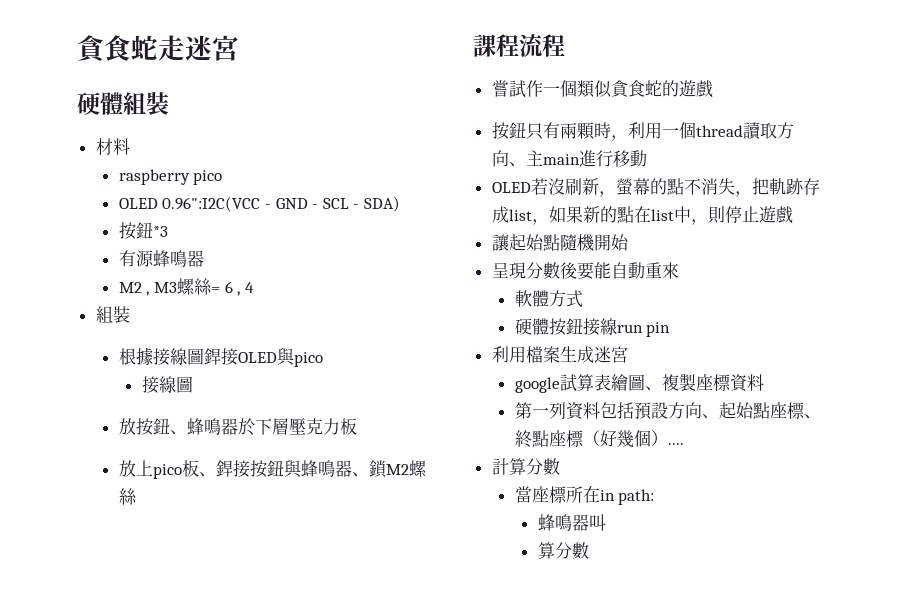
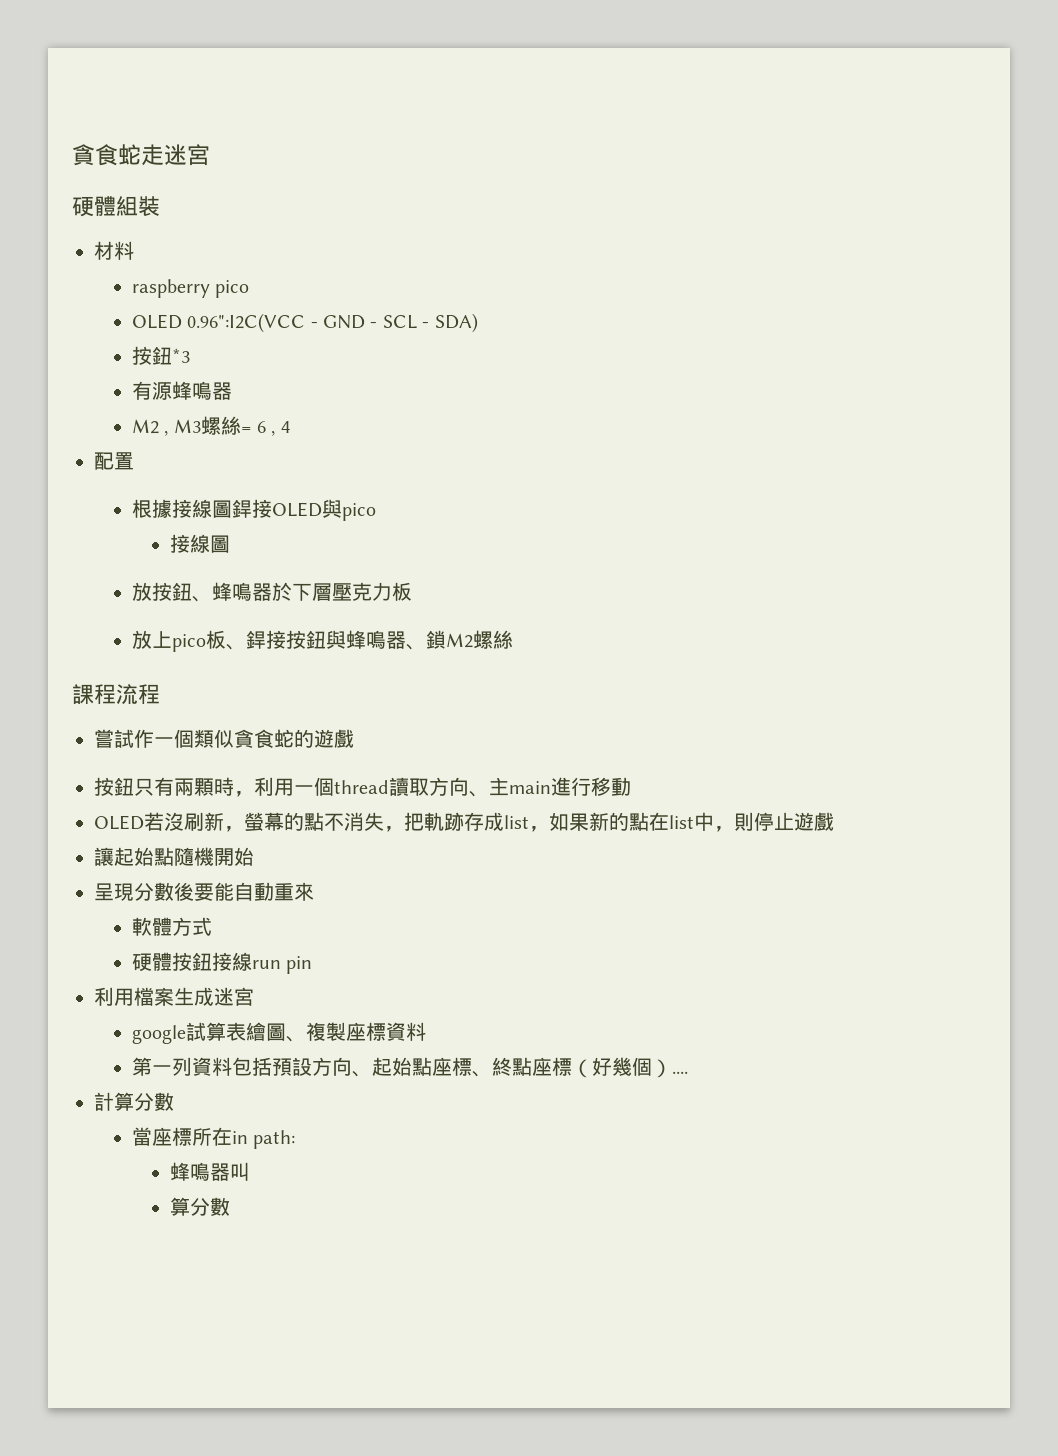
[95,306,130,323] 組裝 -> [94,452,134,470] 配置

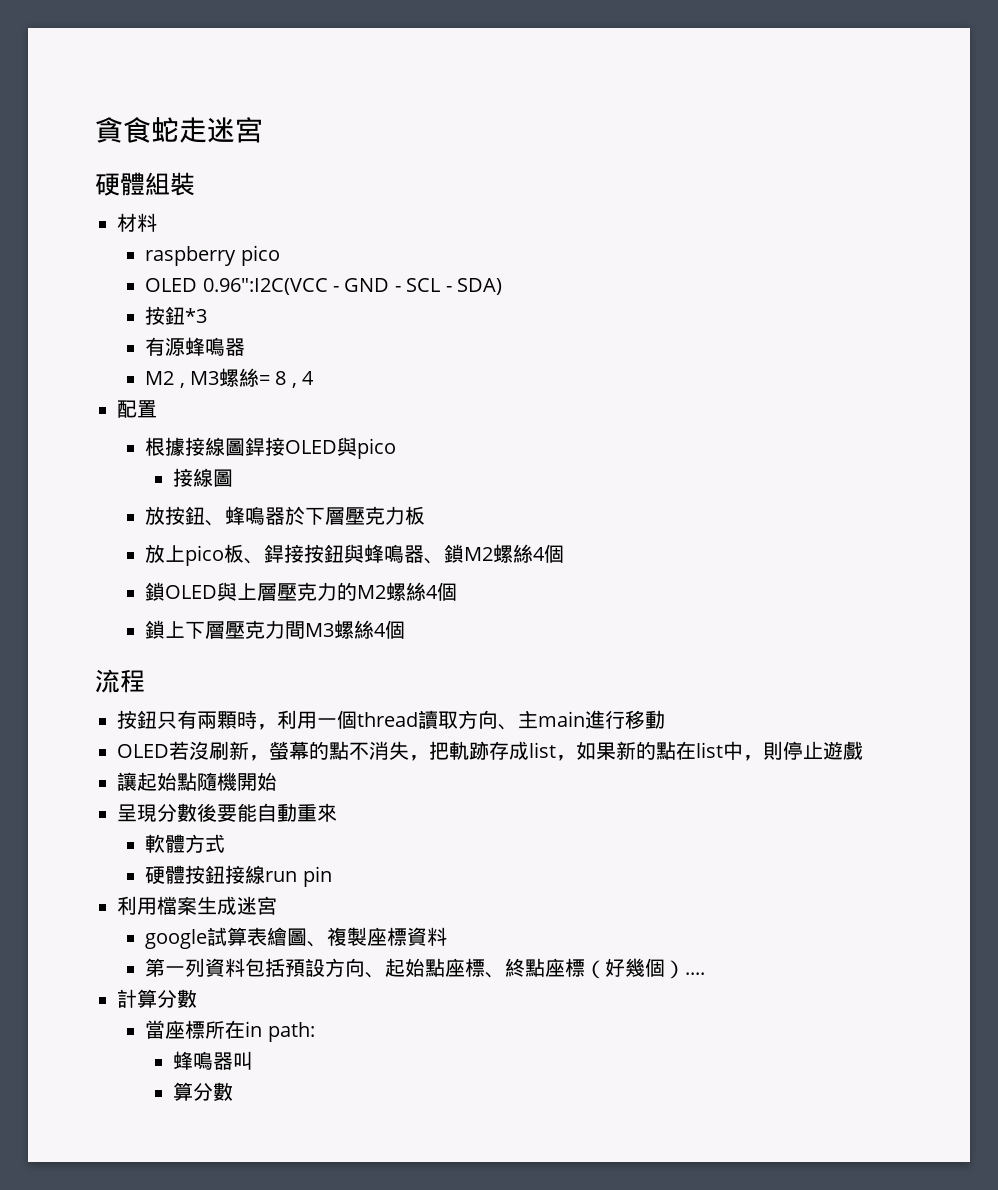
[257,421,267,433] 6 -> [275,371,287,385] 8
[72,684,160,705] [94,729,354,748] // 課程流程 // 嘗試作一個類似貪食蛇的遊戲 -> [533,544,565,563] [145,582,458,601] [145,620,406,639] [95,669,145,693] 4個 // 鎖OLED與上層壓克力的M2螺絲4個 // 鎖上下層壓克力間M3螺絲4個 // 流程

